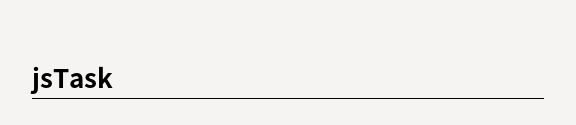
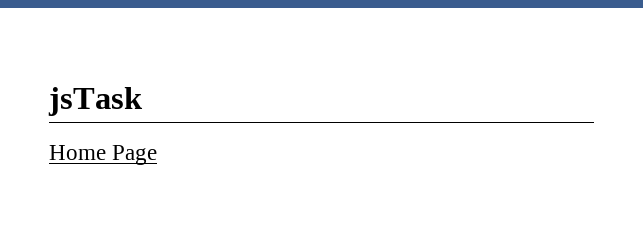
(113, 80) none -> [49,145,158,165] // Home Page

